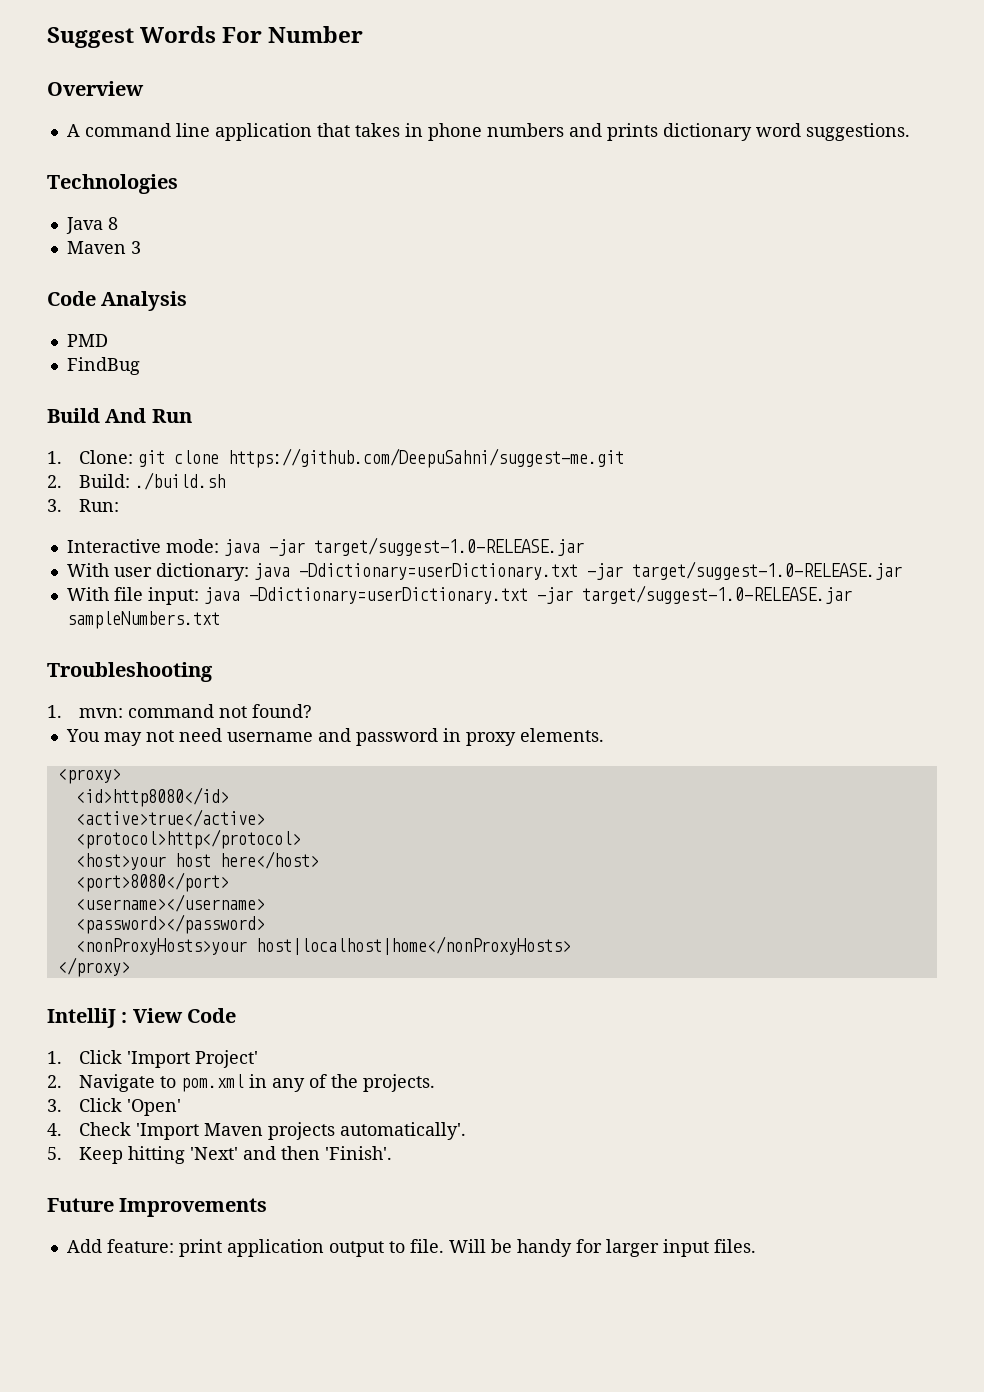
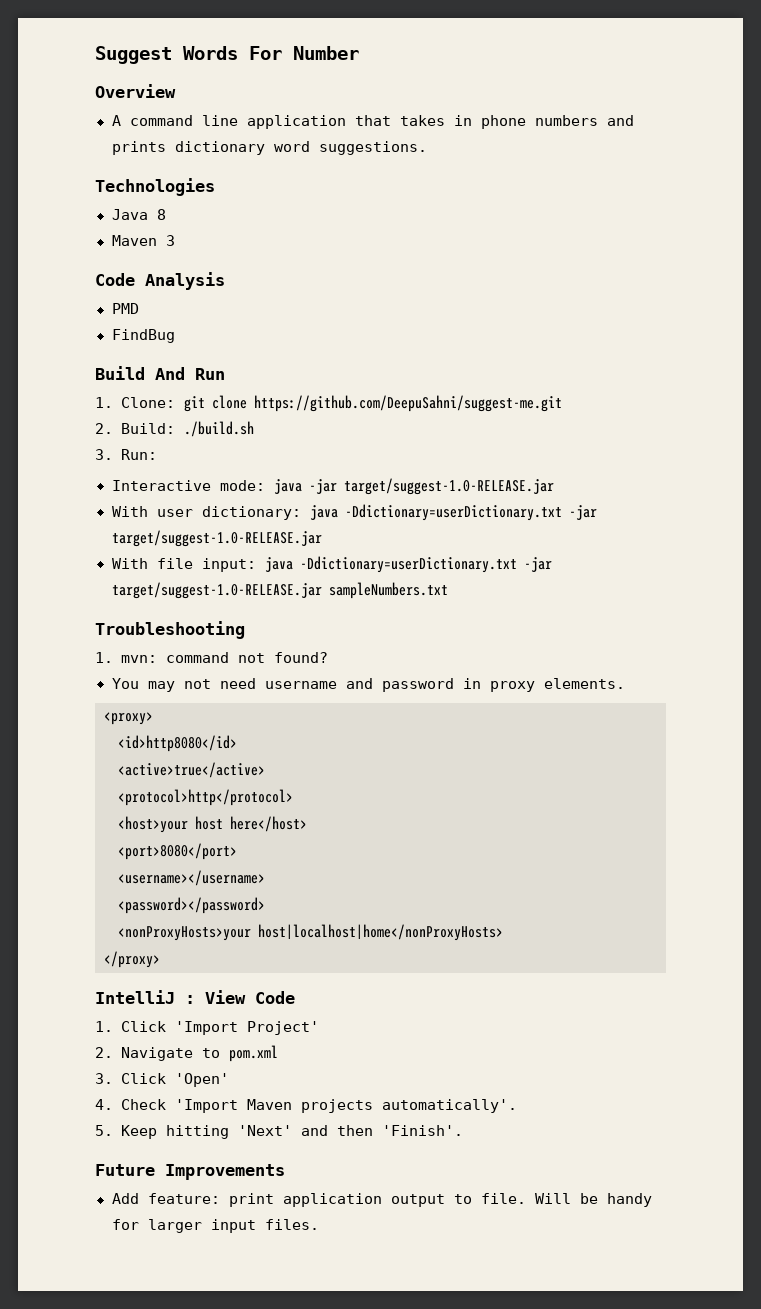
[249,1074,436,1092] in any of the projects. -> (279, 1053) none

